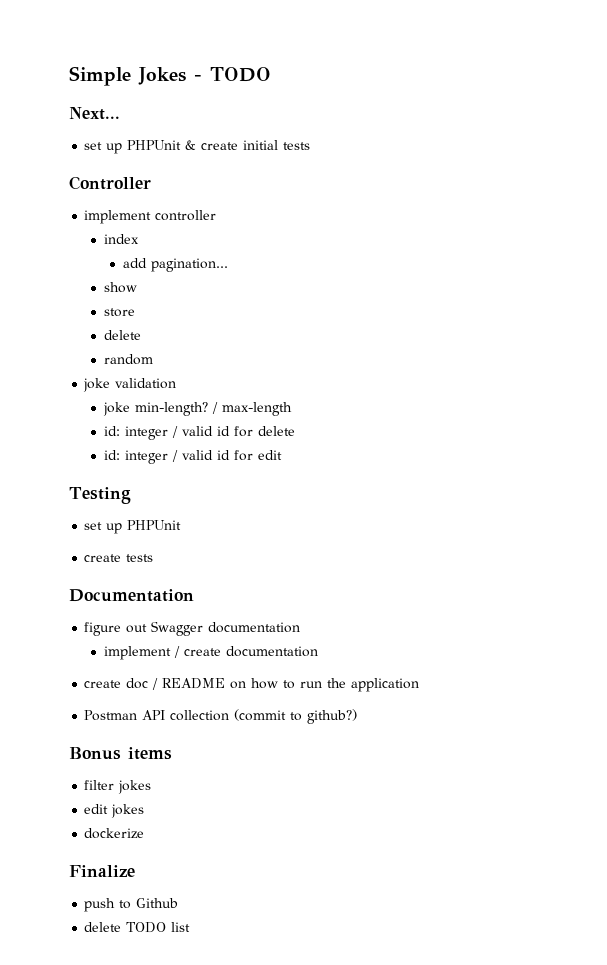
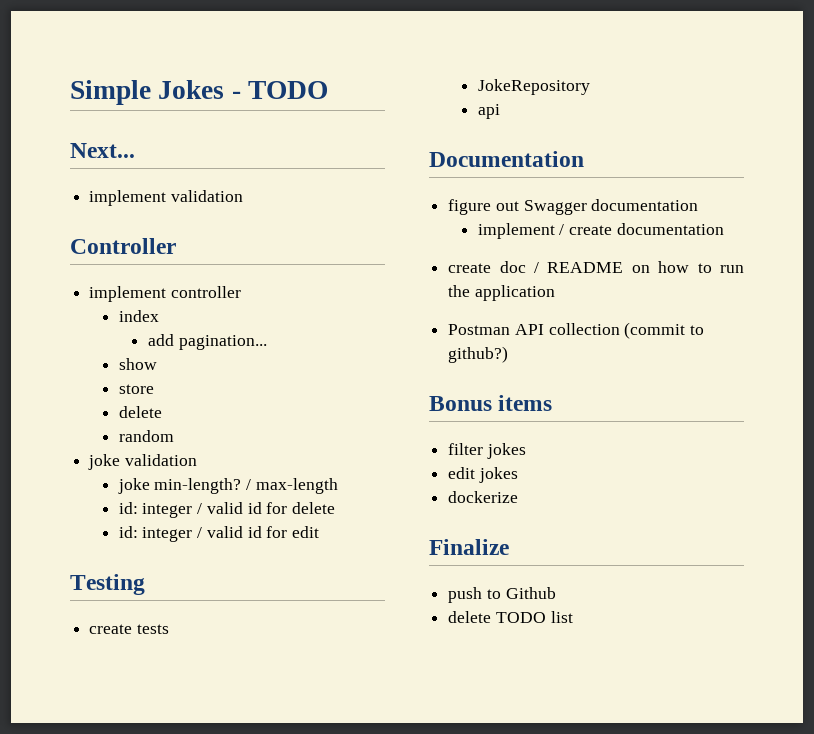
[84,140,311,154] set up PHPUnit & create initial tests -> [89,190,243,206] implement validation
[84,520,182,534] // set up PHPUnit -> (145, 584) none
(154, 558) none -> [477,79,590,95] [477,104,500,119] // JokeRepository // api

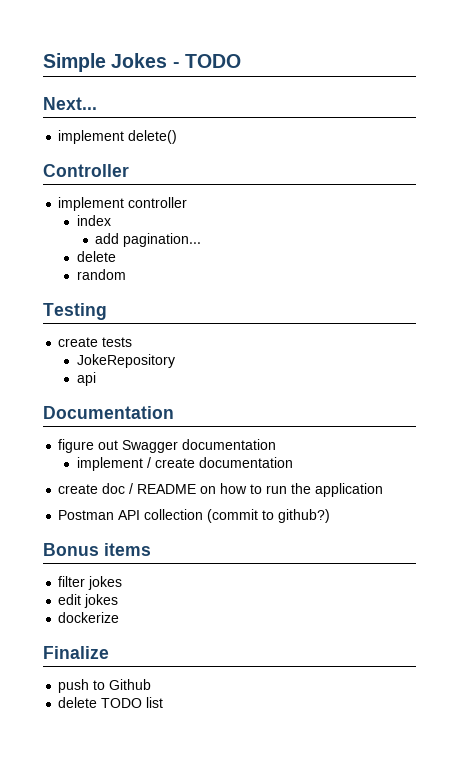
[170,190,243,202] validation -> [128,130,178,144] delete()
[118,358,157,370] [118,384,154,394] // show // store -> (202, 240) none
[88,454,197,470] [117,478,338,494] [118,502,336,518] [118,526,320,542] // joke validation // joke min-length? / max-length // id: integer / valid id for delete // id: integer / valid id for edit -> (126, 274) none

